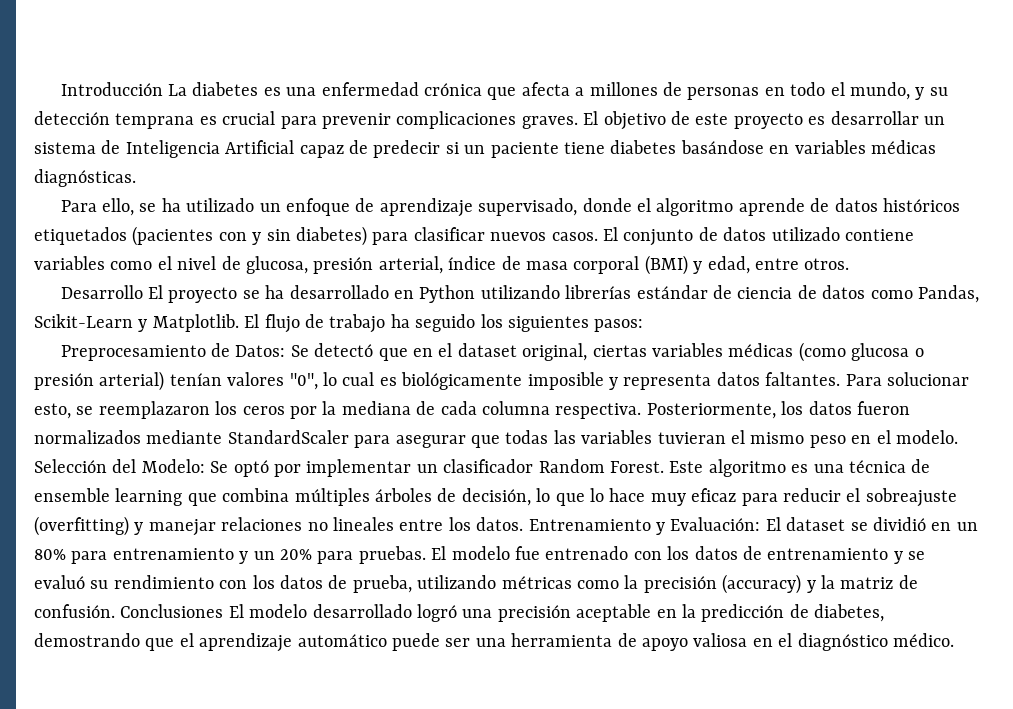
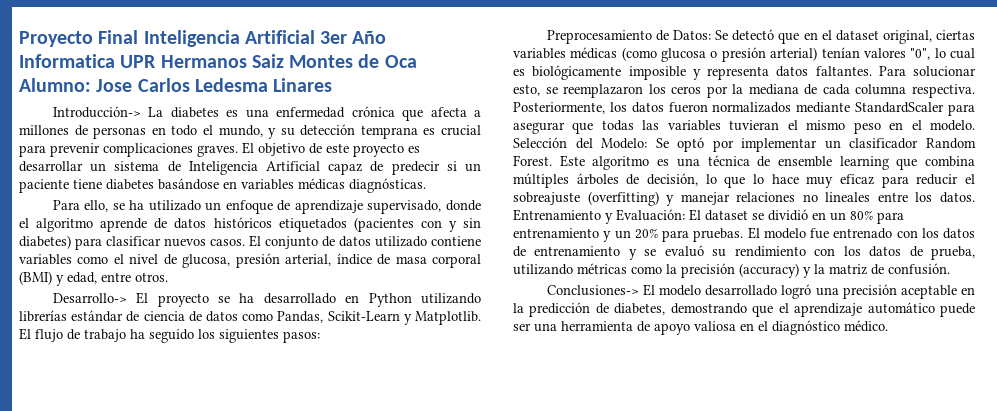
[60,82,163,96] Introducción -> [19,30,387,47] [19,54,417,68] [19,78,333,92] [52,106,141,118] Proyecto Final Inteligencia Artificial 3er Año Informatica UPR Hermanos Saiz Montes de Oca Alumno: Jose Carlos Ledesma Linares // Introducción->
[60,285,143,299] Desarrollo -> [52,293,127,303] Desarrollo->
[120,604,224,618] Conclusiones -> [546,285,639,296] // Conclusiones->

